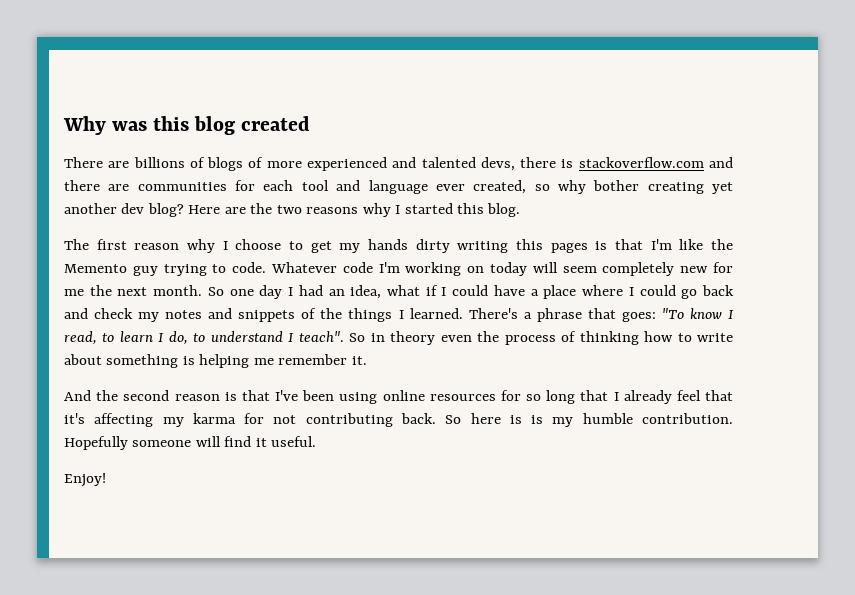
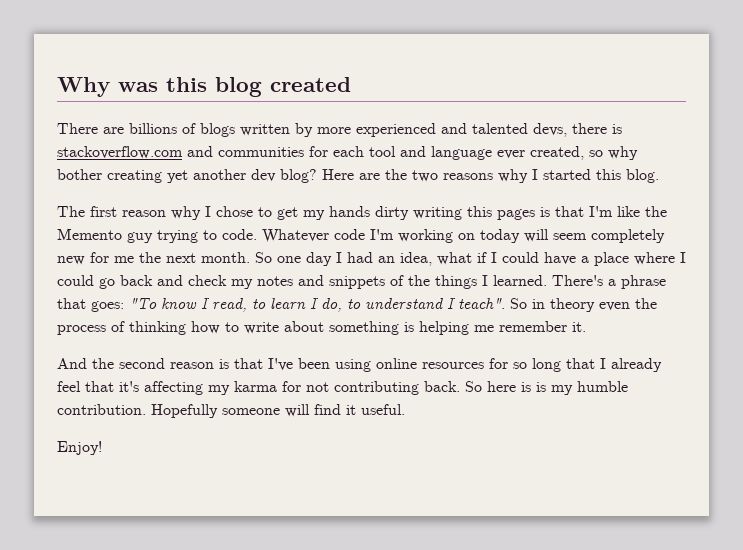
[248,157,264,168] of -> [240,123,313,137] written by
[64,180,130,191] there are -> (213, 151) none
[235,239,282,250] choose -> [216,206,253,217] chose

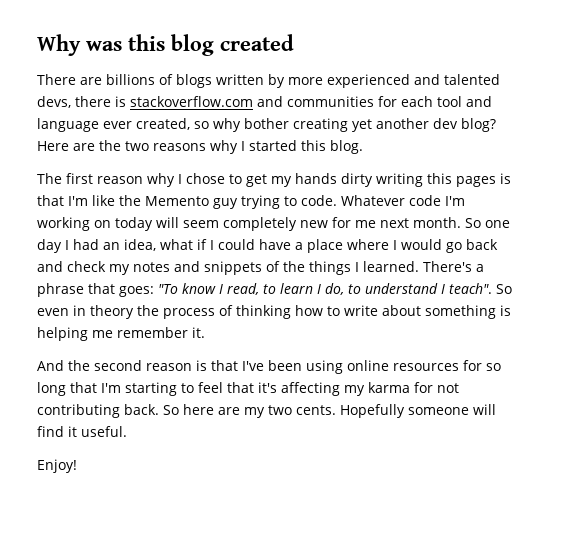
[139,252,161,263] the -> (376, 224) none
[57,275,94,286] could -> [401,239,442,250] would
(527, 303) none -> [37,308,69,316] even
[599,302,630,311] even -> (134, 312) none
[600,358,662,372] I already -> [101,382,194,396] I'm starting to
[521,381,628,395] [57,404,146,415] is is my humble contribution. -> [218,405,336,418] are my two cents.

